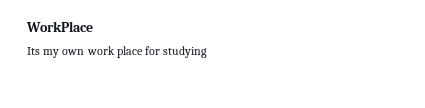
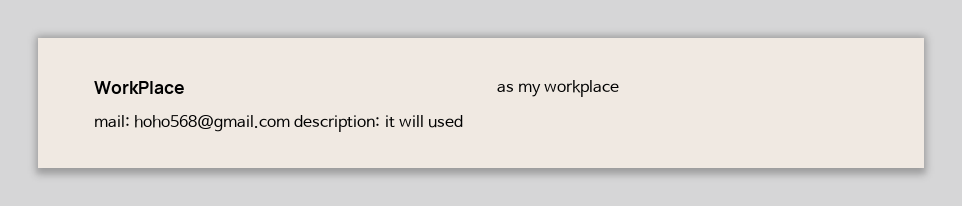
[27,46,208,58] Its my own work place for studying -> [94,115,463,132] [497,80,620,97] mail: hoho568@gmail.com description: it will used as my workplace

